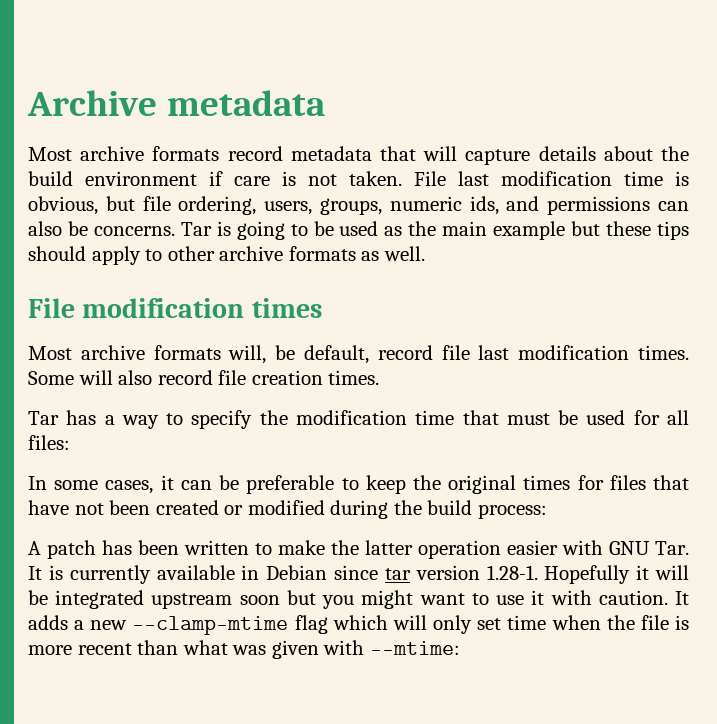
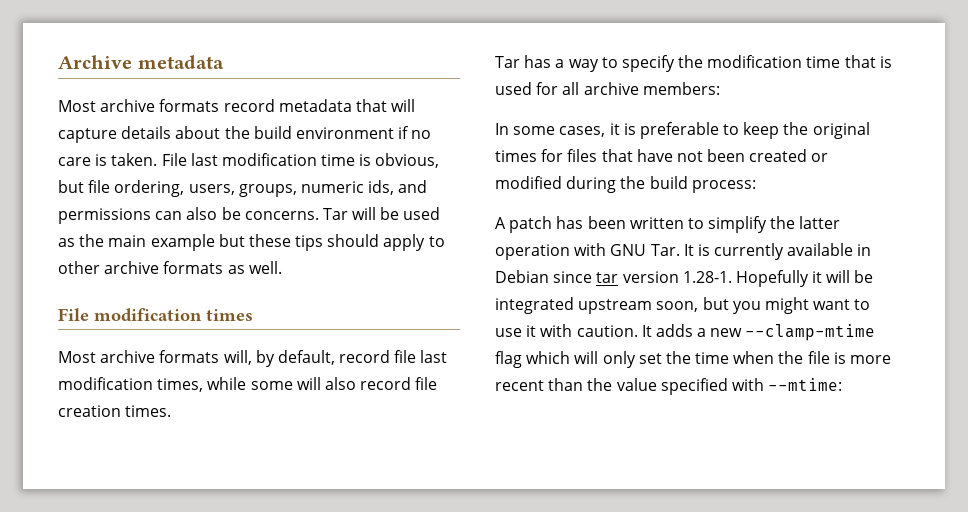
(223, 178) none -> [411,130,432,139] no
[308,174,337,186] not -> (108, 160) none
[216,221,308,240] is going to -> [352,207,377,220] will
[275,345,296,360] be -> [255,350,275,367] by
[638,345,689,360] [28,371,74,385] times. Some -> [157,377,293,392] times, while some
[506,410,579,425] must be -> [879,56,892,68] is
[28,435,70,450] files: -> [583,82,720,95] archive members:
[180,475,240,490] can be -> [623,123,636,135] is
[278,540,325,555] make -> [708,216,768,233] simplify
[507,540,558,555] easier -> (570, 252) none
[239,595,280,605] soon -> [656,301,699,312] soon,
(502, 624) none -> [665,351,691,364] the
[182,640,319,659] what was given -> [587,378,728,395] the value specified

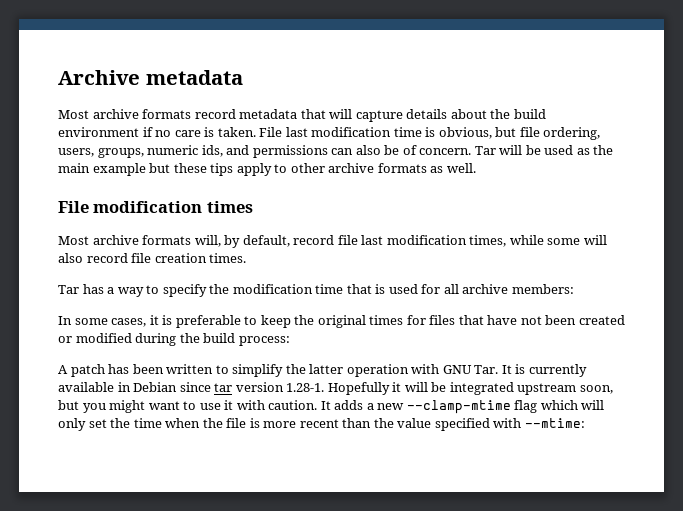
[244,211,319,220] concerns. -> [402,145,472,155] of concern.
[327,234,380,247] should -> (234, 169) none

